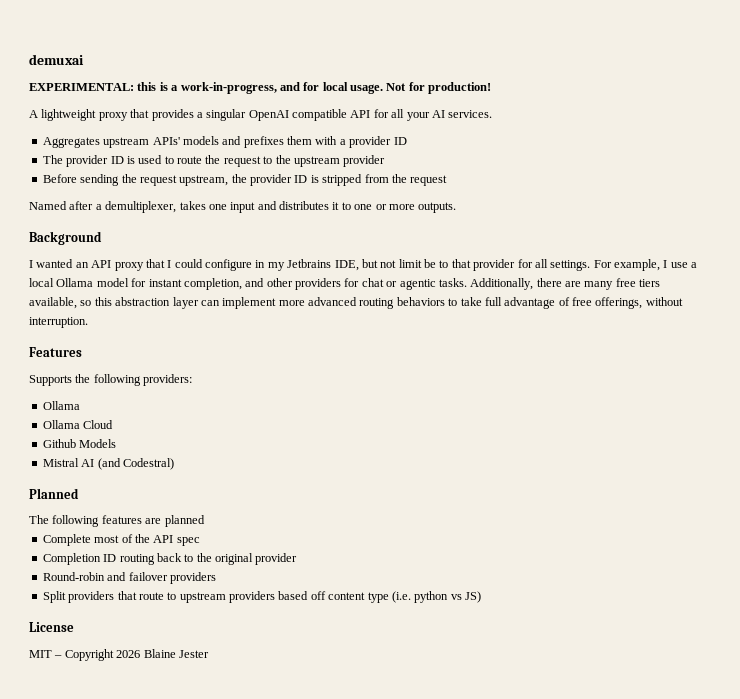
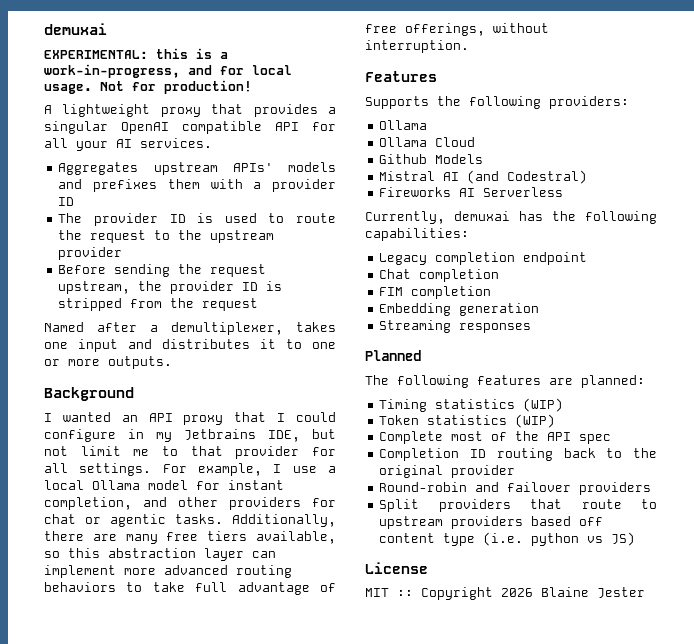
[424,259,436,268] be -> [133,449,150,456] me
(174, 464) none -> [379,187,564,197] [365,211,657,224] [365,228,469,241] [379,252,588,265] [379,269,500,282] [379,286,492,299] [379,303,540,316] [379,320,532,333] // Fireworks AI Serverless // Currently, demuxai has the following capabilities: // Legacy completion endpoint // Chat completion // FIM completion // Embedding generation // Streaming responses
[164,515,205,527] planned -> [581,375,645,388] [379,398,564,412] [379,414,556,428] planned: // Timing statistics (WIP) // Token statistics (WIP)
[54,655,63,658] – -> [397,590,413,597] ::

